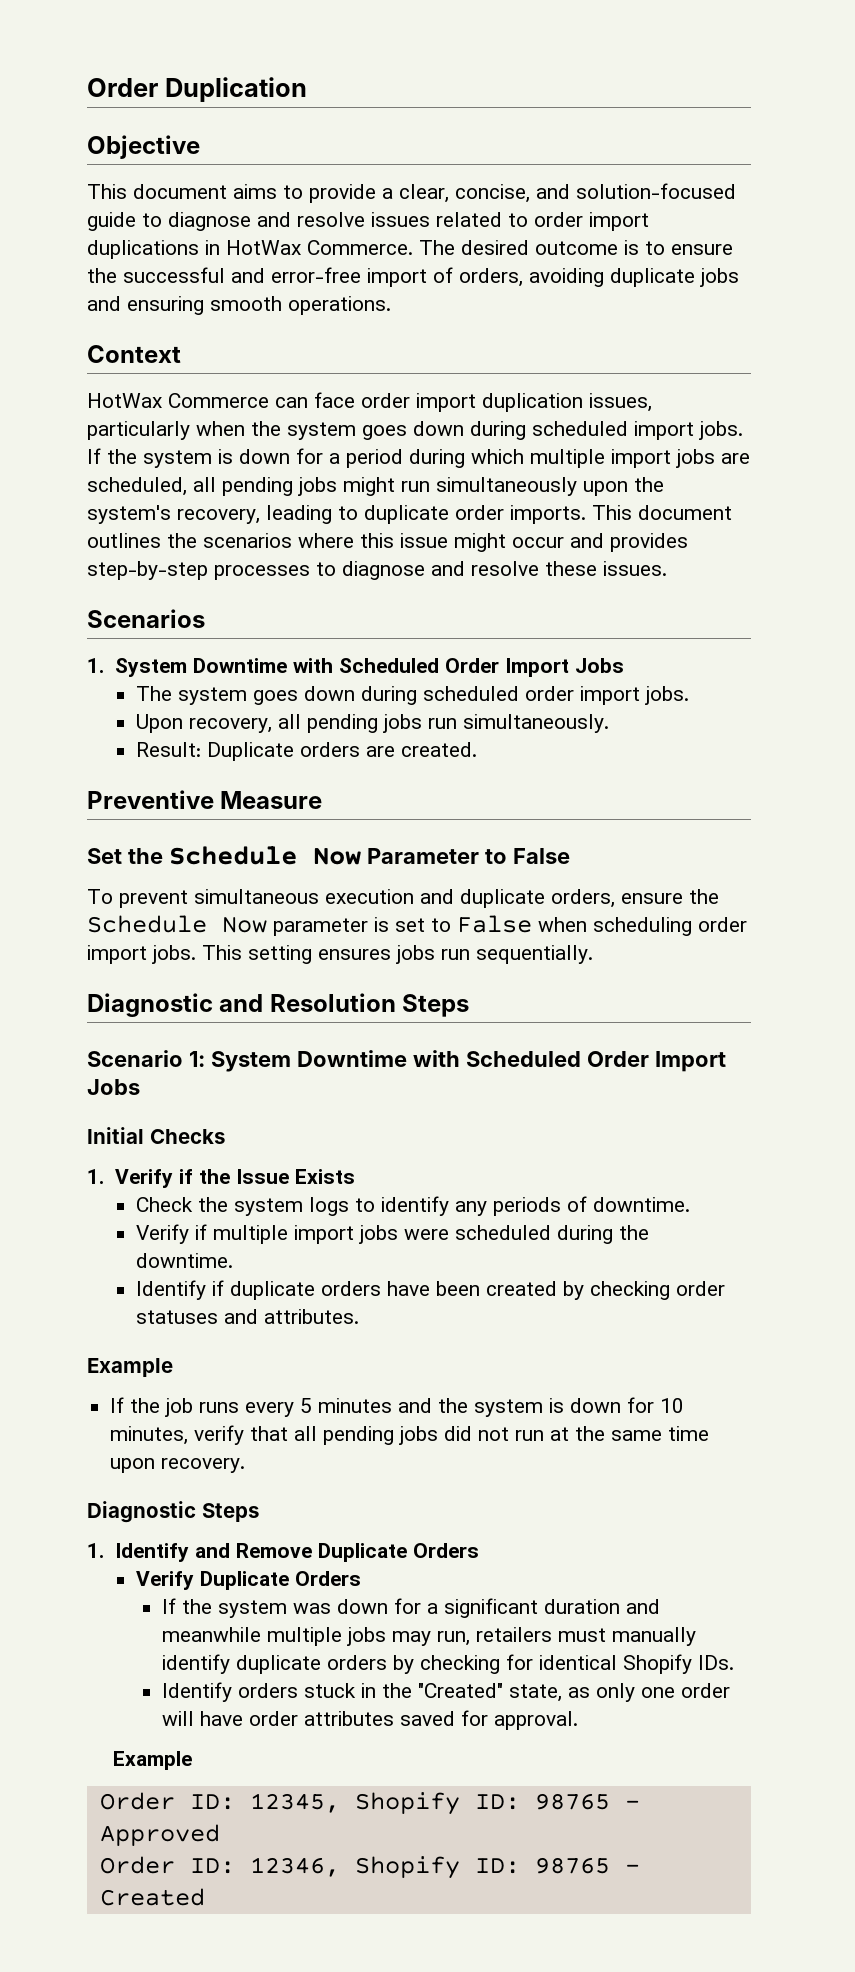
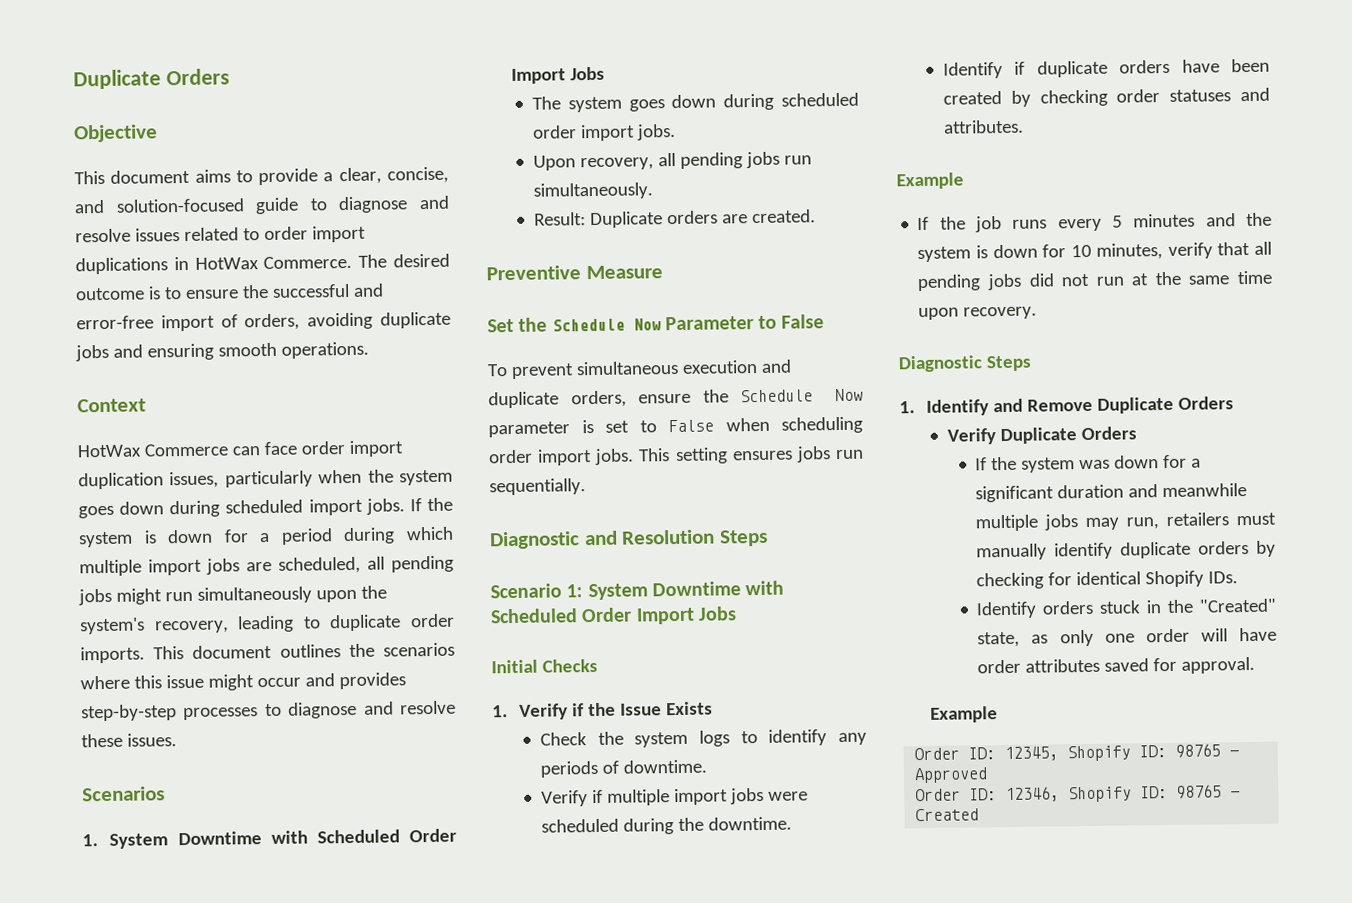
[87,77,307,102] Order Duplication -> [73,68,230,90] Duplicate Orders

